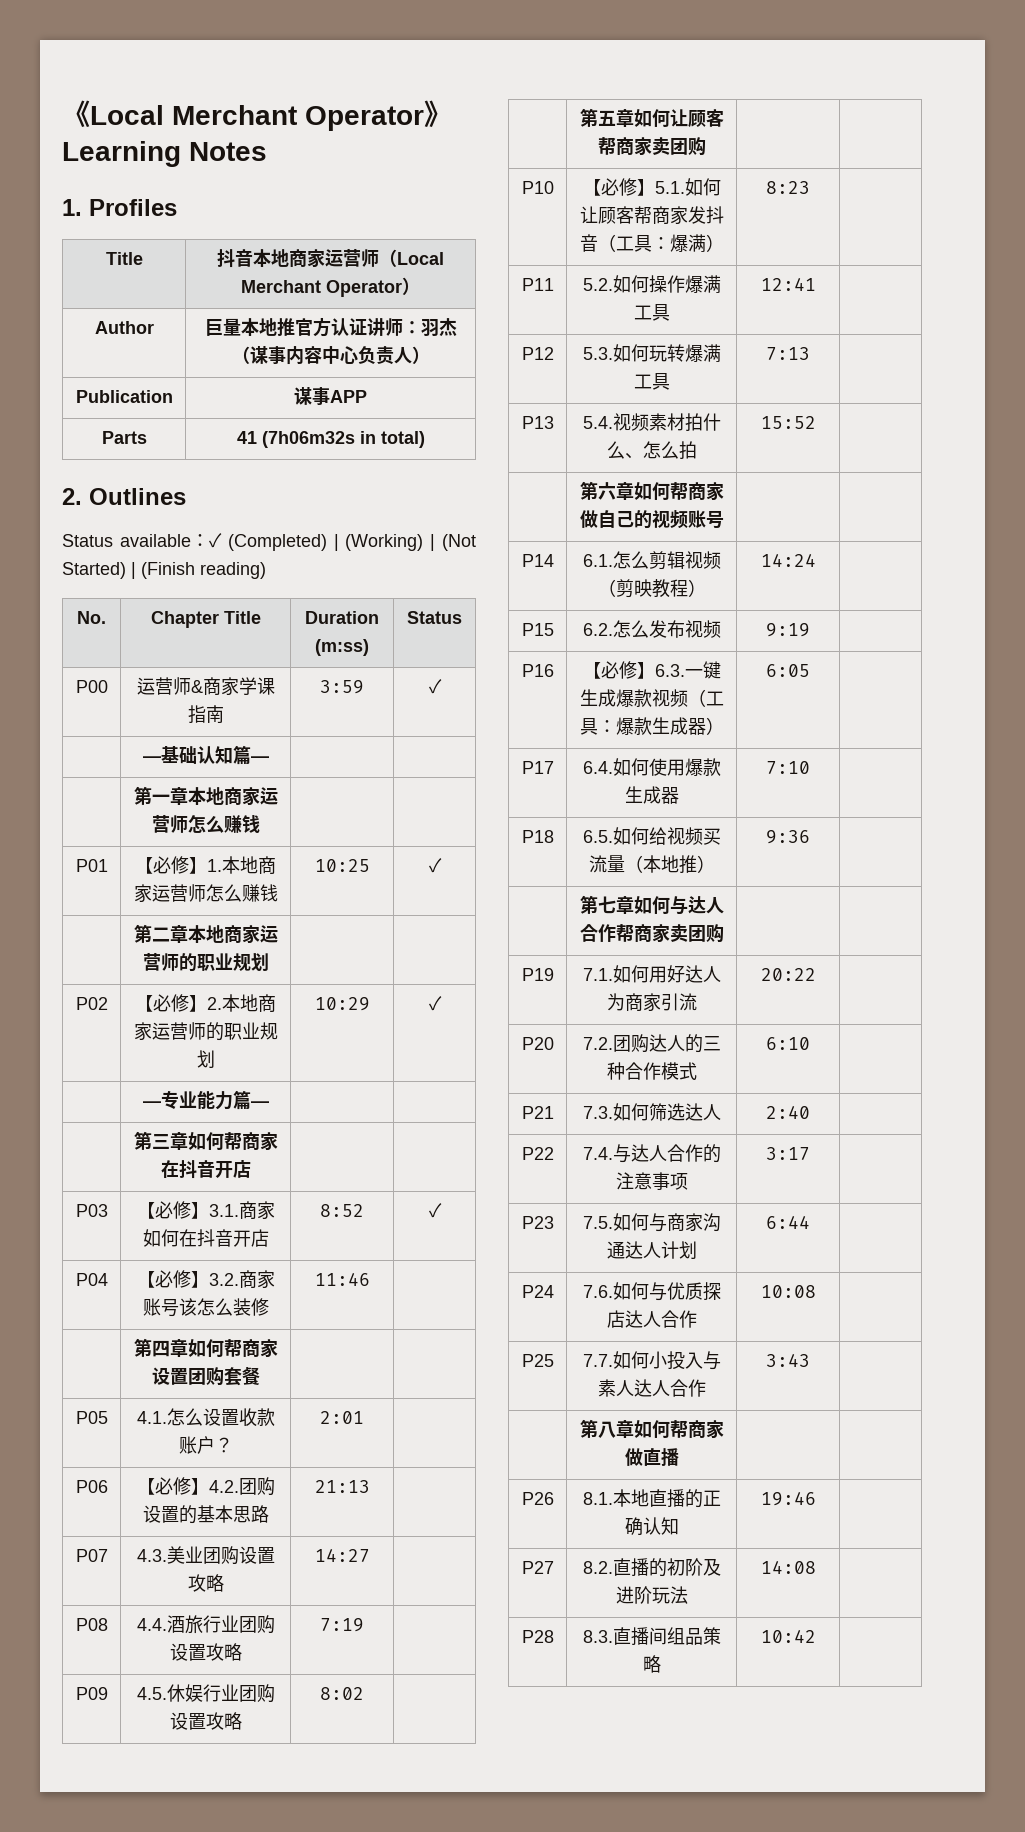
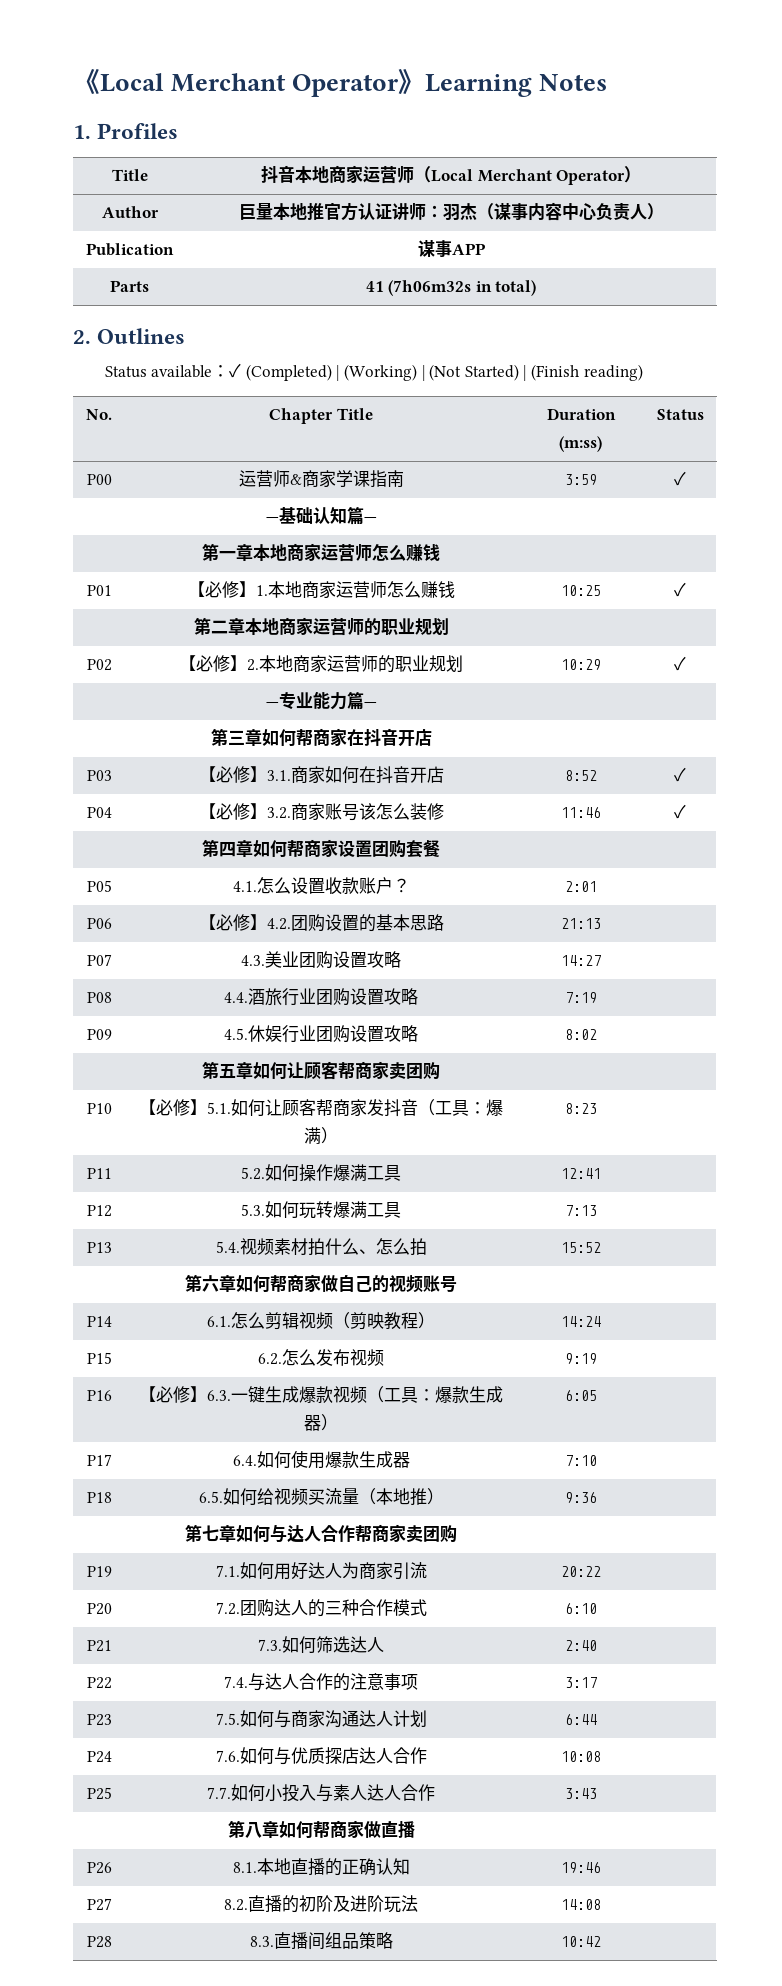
(370, 1279) none -> [674,804,686,819] ✓

